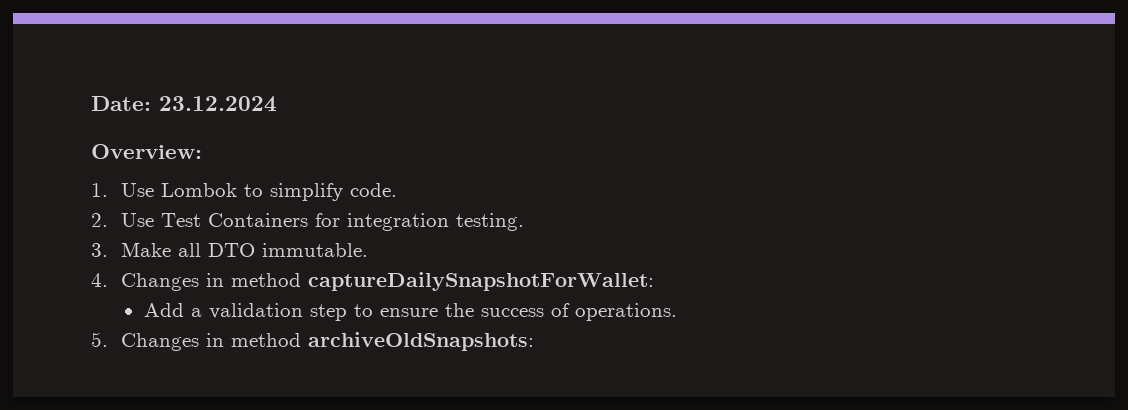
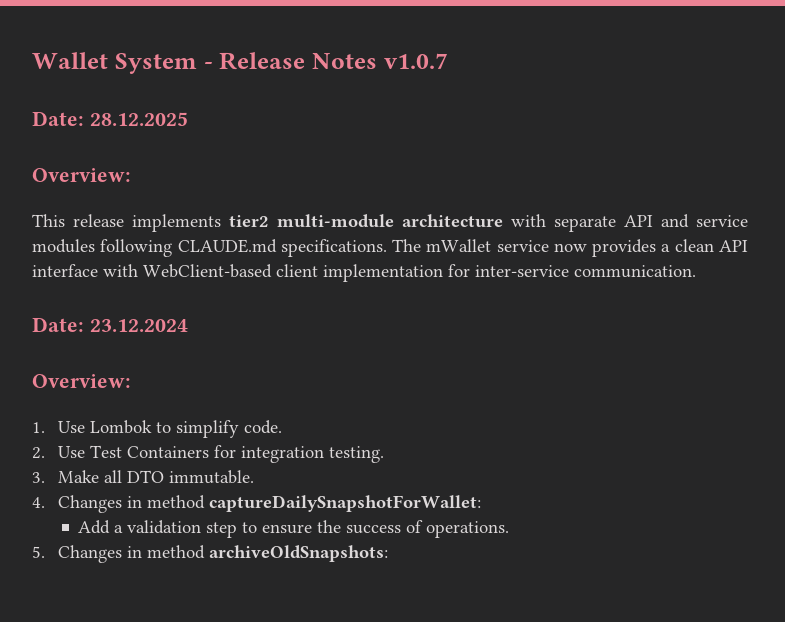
(91, 103) none -> [32,52,448,74] [32,111,188,126] [32,168,131,182] [32,214,748,232] [32,239,748,257] [32,264,696,282] Wallet System - Release Notes v1.0.7 // Date: 28.12.2025 // Overview: // This release implements tier2 multi-module architecture with separate API and service modules following CLAUDE.md specifications. The mWallet service now provides a clean API interface with WebClient-based client implementation for inter-service communication. //

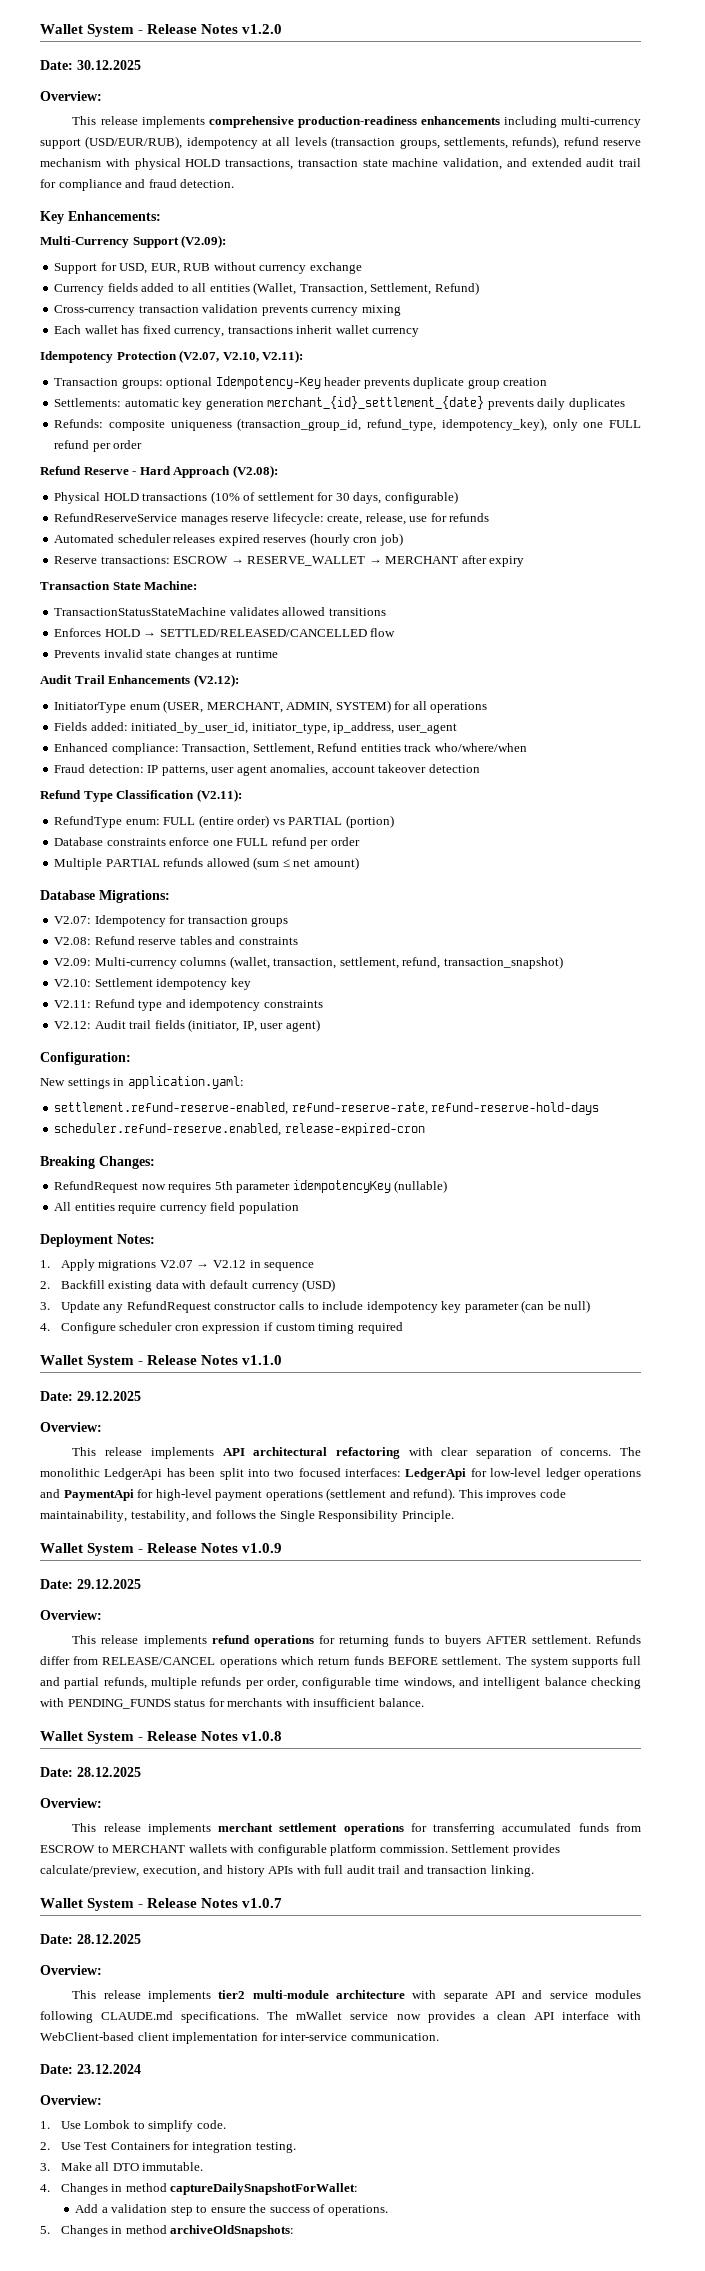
[32,52,377,74] Wallet System - Release Notes -> [40,24,283,37] [40,60,141,70] [40,91,102,101] [72,116,641,128] [40,136,642,149] [40,158,641,170] [40,179,235,191] [40,211,161,224] [40,235,227,248] [54,262,362,274] [54,282,479,295] [54,304,401,316] [54,325,420,337] [40,350,304,363] [54,376,548,389] [54,396,625,410] [54,418,641,431] [54,440,143,452] [40,465,278,478] [54,491,458,504] [54,513,490,525] [54,533,403,546] [54,555,525,567] [40,581,198,590] [54,607,386,616] [54,628,396,637] [54,649,278,661] [40,674,239,687] [54,700,488,713] [54,722,457,734] [54,743,527,755] [54,764,480,776] [40,789,242,802] [54,815,394,828] [54,837,360,849] [54,857,359,870] [40,890,170,903] [54,915,289,927] [54,936,298,945] [54,956,563,969] [54,978,251,990] [54,999,323,1011] [54,1019,320,1032] [40,1052,131,1065] [40,1076,244,1089] [54,1102,600,1115] [54,1123,425,1136] [40,1156,155,1169] [54,1180,448,1193] [54,1202,299,1214] [40,1234,155,1247] [40,1259,315,1271] [40,1279,336,1292] [40,1300,591,1313] [40,1322,403,1334] [40,1355,283,1368] [40,1391,141,1401] [40,1422,102,1432] [72,1447,642,1459] [40,1468,641,1480] [40,1488,566,1501] [40,1510,454,1522] [40,1543,283,1556] [40,1579,141,1589] [40,1610,102,1620] [72,1635,641,1647] [40,1656,641,1668] [40,1677,642,1689] [40,1698,424,1709] [40,1731,283,1744] [40,1767,141,1777] [40,1798,102,1808] [72,1823,642,1835] [40,1844,560,1856] [40,1865,534,1877] [40,1898,239,1911] Wallet System - Release Notes v1.2.0 // Date: 30.12.2025 // Overview: // This release implements comprehensive production-readiness enhancements including multi-currency support (USD/EUR/RUB), idempotency at all levels (transaction groups, settlements, refunds), refund reserve mechanism with physical HOLD transactions, transaction state machine validation, and extended audit trail for compliance and fraud detection. // Key Enhancements: // Multi-Currency Support (V2.09): // Support for USD, EUR, RUB without currency exchange // Currency fields added to all entities (Wallet, Transaction, Settlement, Refund) // Cross-currency transaction validation prevents currency mixing // Each wallet has fixed currency, transactions inherit wallet currency // Idempotency Protection (V2.07, V2.10, V2.11): // Transaction groups: optional Idempotency-Key header prevents duplicate group creation // Settlements: automatic key generation merchant_{id}_settlement_{date} prevents daily duplicates // Refunds: composite uniqueness (transaction_group_id, refund_type, idempotency_key), only one FULL refund per order // Refund Reserve - Hard Approach (V2.08): // Physical HOLD transactions (10% of settlement for 30 days, configurable) // RefundReserveService manages reserve lifecycle: create, release, use for refunds // Automated scheduler releases expired reserves (hourly cron job) // Reserve transactions: ESCROW → RESERVE_WALLET → MERCHANT after expiry // Transaction State Machine: // TransactionStatusStateMachine validates allowed transitions // Enforces HOLD → SETTLED/RELEASED/CANCELLED flow // Prevents invalid state changes at runtime // Audit Trail Enhancements (V2.12): // InitiatorType enum (USER, MERCHANT, ADMIN, SYSTEM) for all operations // Fields added: initiated_by_user_id, initiator_type, ip_address, user_agent // Enhanced compliance: Transaction, Settlement, Refund entities track who/where/when // Fraud detection: IP patterns, user agent anomalies, account takeover detection // Refund Type Classification (V2.11): // RefundType enum: FULL (entire order) vs PARTIAL (portion) // Database constraints enforce one FULL refund per order // Multiple PARTIAL refunds allowed (sum ≤ net amount) // Database Migrations: // V2.07: Idempotency for transaction groups // V2.08: Refund reserve tables and constraints // V2.09: Multi-currency columns (wallet, transaction, settlement, refund, transaction_snapshot) // V2.10: Settlement idempotency key // V2.11: Refund type and idempotency constraints // V2.12: Audit trail fields (initiator, IP, user agent) // Configuration: // New settings in application.yaml: // settlement.refund-reserve-enabled, refund-reserve-rate, refund-reserve-hold-days // scheduler.refund-reserve.enabled, release-expired-cron // Breaking Changes: // RefundRequest now requires 5th parameter idempotencyKey (nullable) // All entities require currency field population // Deployment Notes: // 1. Apply migrations V2.07 → V2.12 in sequence // 2. Backfill existing data with default currency (USD) // 3. Update any RefundRequest constructor calls to include idempotency key parameter (can be null) // 4. Configure scheduler cron expression if custom timing required // Wallet System - Release Notes v1.1.0 // Date: 29.12.2025 // Overview: // This release implements API architectural refactoring with clear separation of concerns. The monolithic LedgerApi has been split into two focused interfaces: LedgerApi for low-level ledger operations and PaymentApi for high-level payment operations (settlement and refund). This improves code maintainability, testability, and follows the Single Responsibility Principle. // Wallet System - Release Notes v1.0.9 // Date: 29.12.2025 // Overview: // This release implements refund operations for returning funds to buyers AFTER settlement. Refunds differ from RELEASE/CANCEL operations which return funds BEFORE settlement. The system supports full and partial refunds, multiple refunds per order, configurable time windows, and intelligent balance checking with PENDING_FUNDS status for merchants with insufficient balance. // Wallet System - Release Notes v1.0.8 // Date: 28.12.2025 // Overview: // This release implements merchant settlement operations for transferring accumulated funds from ESCROW to MERCHANT wallets with configurable platform commission. Settlement provides calculate/preview, execution, and history APIs with full audit trail and transaction linking. // Wallet System - Release Notes

